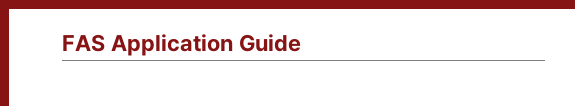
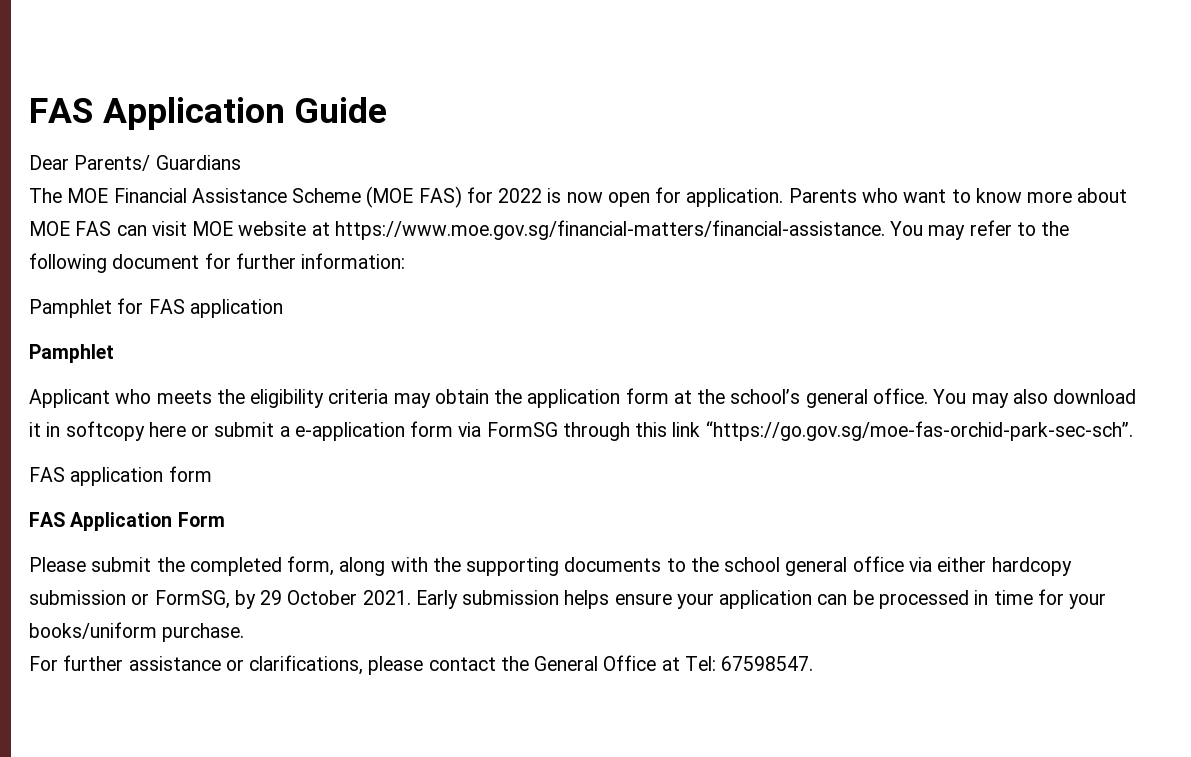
(302, 43) none -> [29,155,241,171] [29,186,1128,208] [29,220,1070,240] [29,253,406,273] [29,298,283,318] [29,344,114,363] [29,388,1137,408] [29,421,1133,441] [29,466,212,486] [29,512,225,531] [29,556,1072,576] [29,589,1107,609] [29,622,245,642] [29,655,814,675] // Dear Parents/ Guardians // The MOE Financial Assistance Scheme (MOE FAS) for 2022 is now open for application. Parents who want to know more about MOE FAS can visit MOE website at https://www.moe.gov.sg/financial-matters/financial-assistance. You may refer to the following document for further information: // Pamphlet for FAS application // Pamphlet // Applicant who meets the eligibility criteria may obtain the application form at the school’s general office. You may also download it in softcopy here or submit a e-application form via FormSG through this link “https://go.gov.sg/moe-fas-orchid-park-sec-sch”. // FAS application form // FAS Application Form // Please submit the completed form, along with the supporting documents to the school general office via either hardcopy submission or FormSG, by 29 October 2021. Early submission helps ensure your application can be processed in time for your books/uniform purchase. // For further assistance or clarifications, please contact the General Office at Tel: 67598547.

